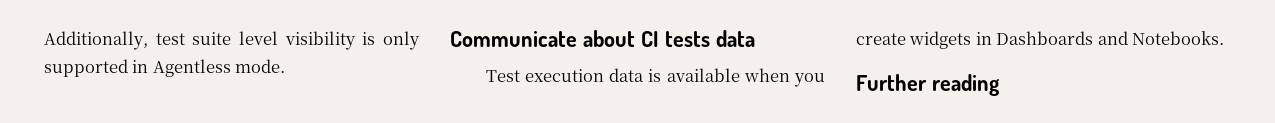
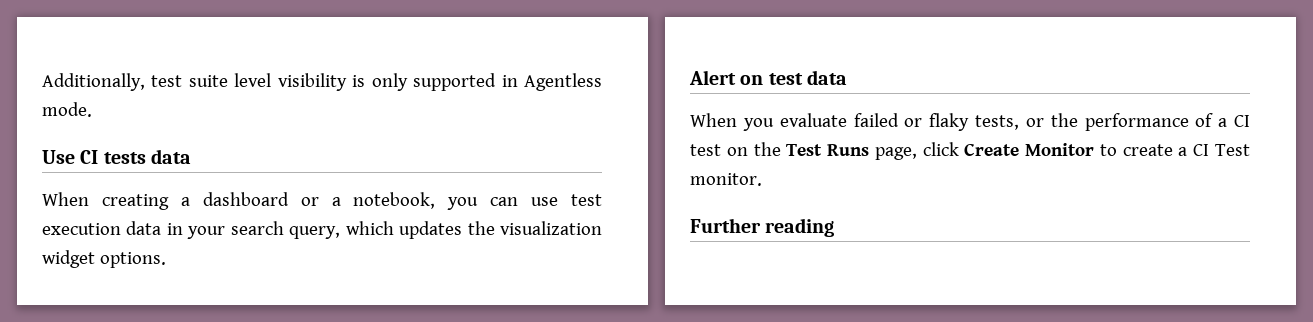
[450,30,635,47] Communicate about -> [42,150,75,164] Use
[485,68,825,87] [856,31,1225,49] Test execution data is available when you create widgets in Dashboards and Notebooks. -> [42,192,602,210] [42,221,602,239] [42,250,166,268] [689,70,847,85] [690,113,1250,131] [690,142,1250,160] [690,173,762,186] When creating a dashboard or a notebook, you can use test execution data in your search query, which updates the visualization widget options. // Alert on test data // When you evaluate failed or flaky tests, or the performance of a CI test on the Test Runs page, click Create Monitor to create a CI Test monitor.

